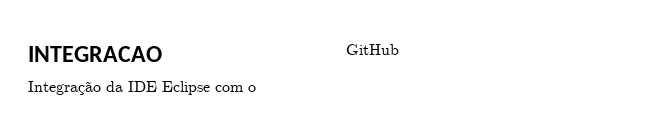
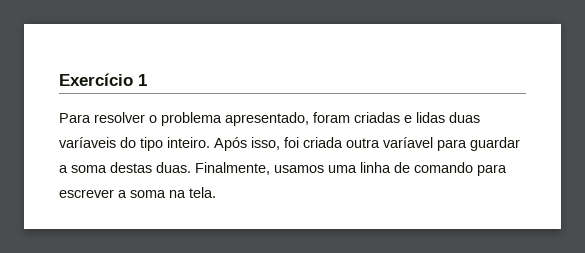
[28,46,162,62] [28,81,256,95] [346,44,399,55] INTEGRACAO // Integração da IDE Eclipse com o GitHub -> [59,73,147,86] [59,112,480,126] [59,137,520,151] [59,162,507,176] [59,187,216,198] Exercício 1 // Para resolver o problema apresentado, foram criadas e lidas duas varíaveis do tipo inteiro. Após isso, foi criada outra varíavel para guardar a soma destas duas. Finalmente, usamos uma linha de comando para escrever a soma na tela.

